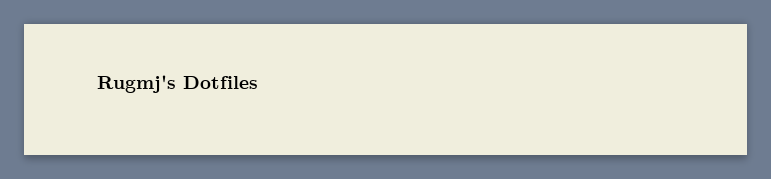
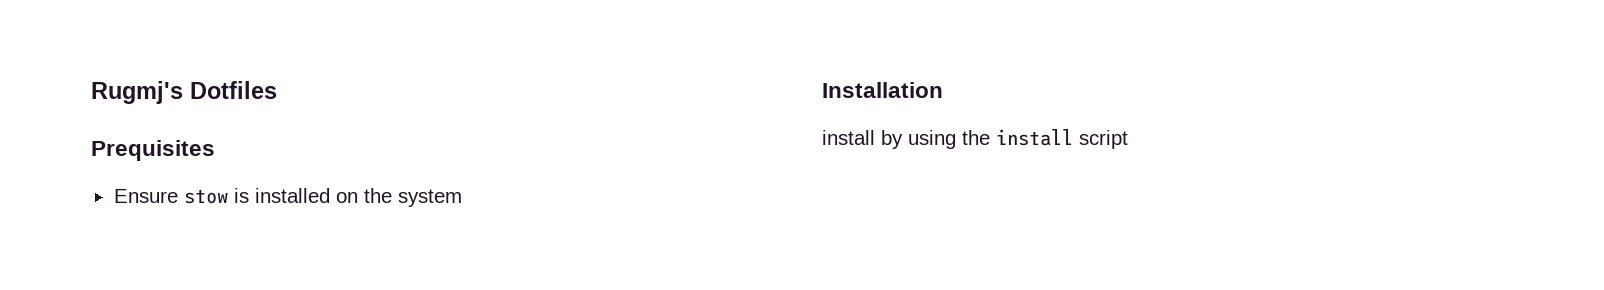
(258, 82) none -> [91,140,215,161] [113,188,462,207] [822,82,943,98] [822,129,1128,149] // Prequisites // Ensure stow is installed on the system // Installation // install by using the install script

